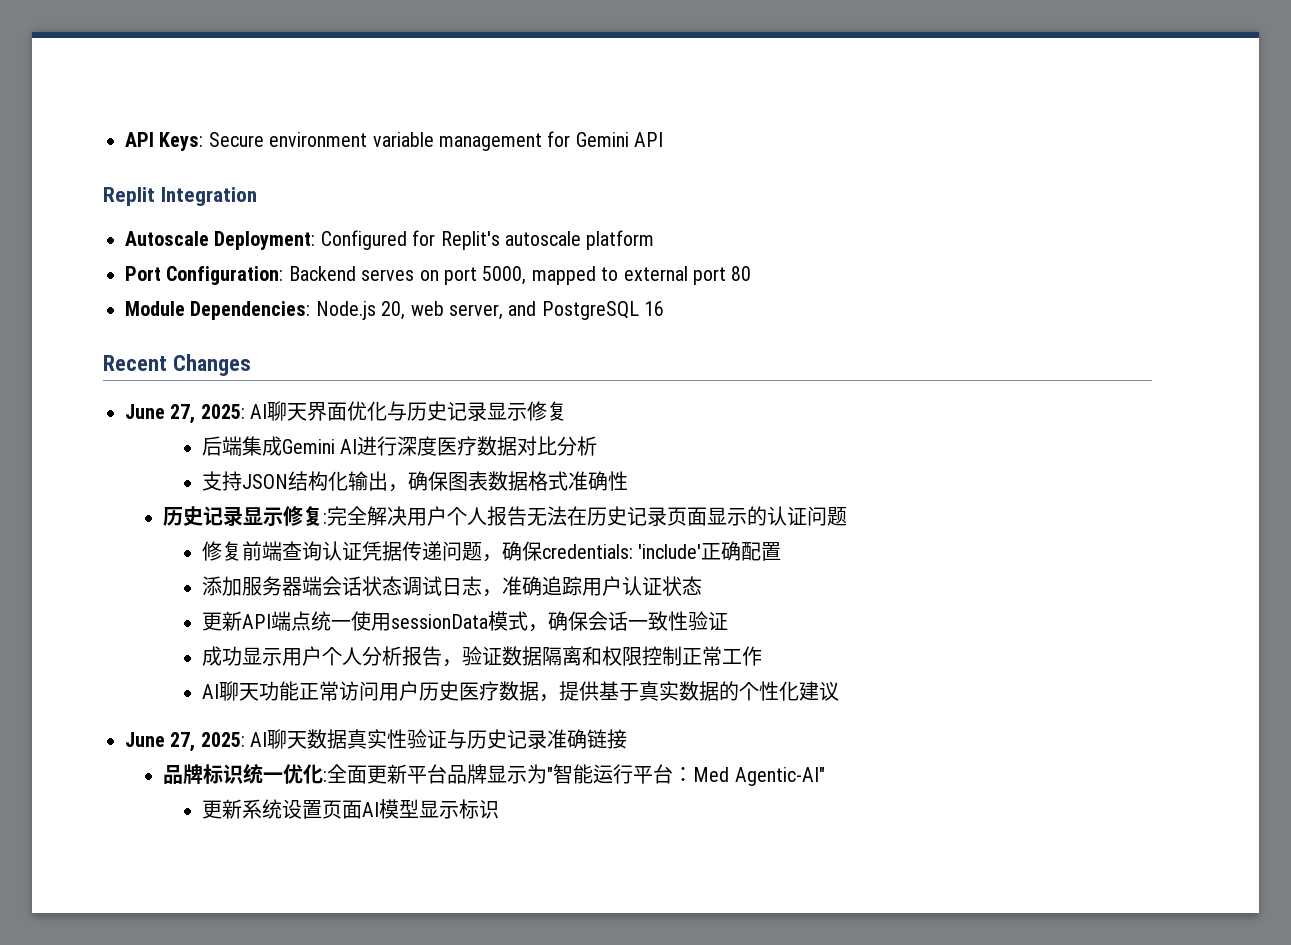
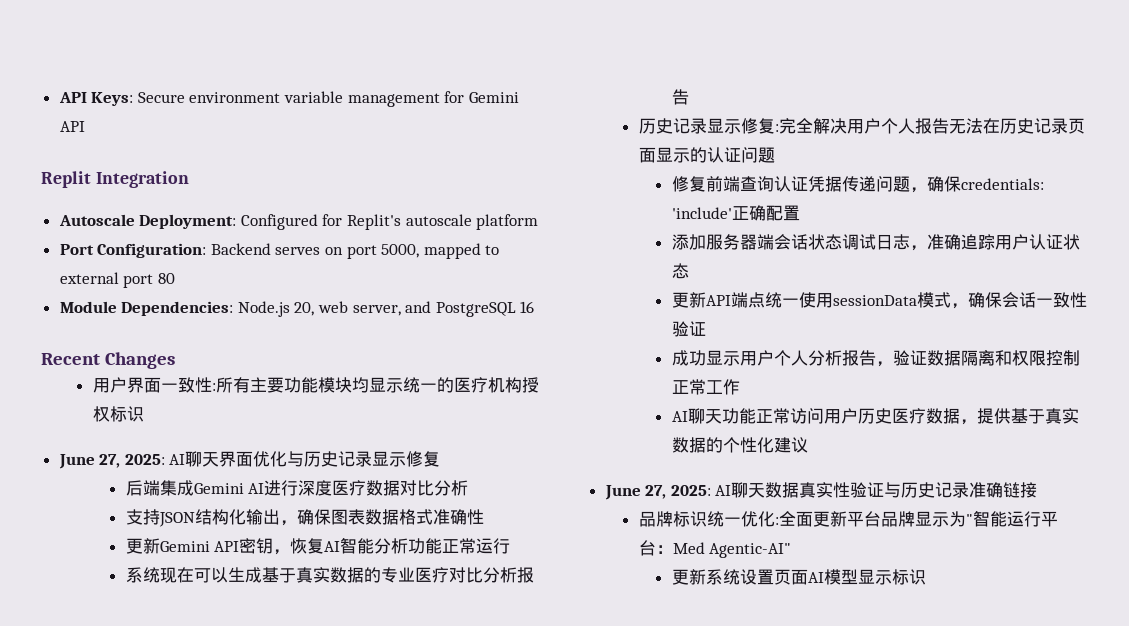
(251, 365) none -> [92,377,539,393] [92,406,144,422] // 用户界面一致性:所有主要功能模块均显示统一的医疗机构授权标识
(628, 481) none -> [125,537,511,555] [125,567,534,583] [671,89,689,105] // 更新Gemini API密钥，恢复AI智能分析功能正常运行 // 系统现在可以生成基于真实数据的专业医疗对比分析报告

